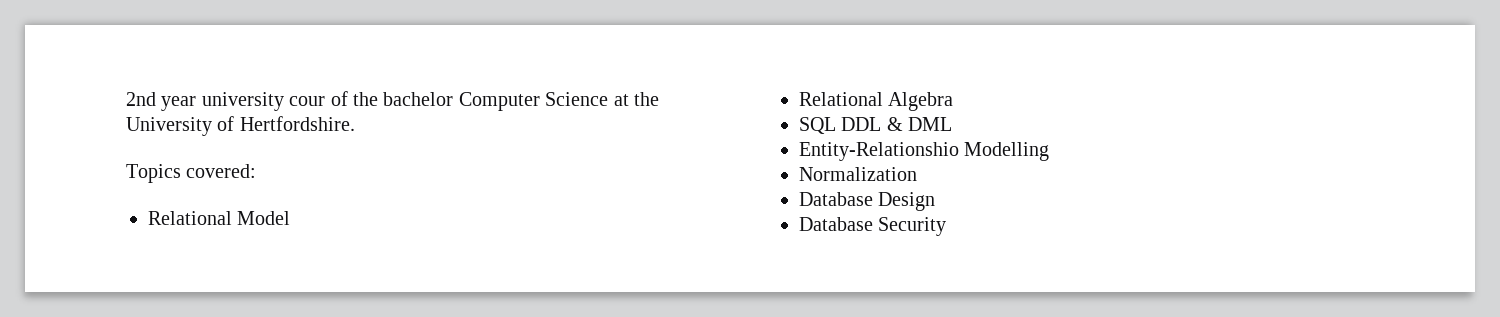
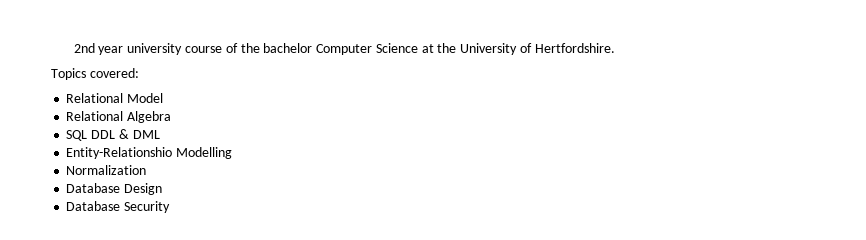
[289,96,326,106] cour -> [184,46,222,53] course

